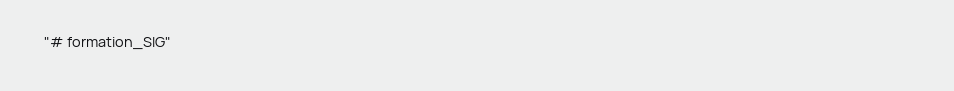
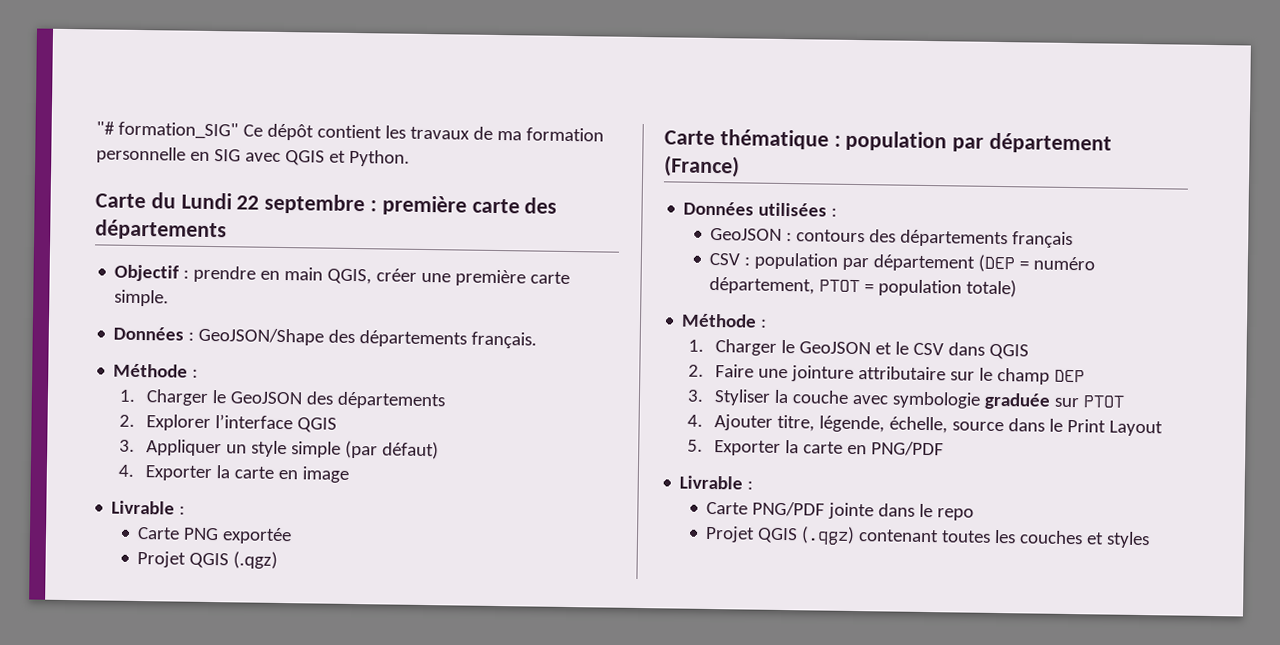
(171, 43) none -> [242,123,604,142] [96,146,410,167] [95,192,558,216] [95,219,227,241] [114,264,571,287] [114,289,170,307] [113,326,538,349] [113,363,199,378] [119,389,446,410] [119,414,338,433] [119,439,440,460] [118,464,350,483] [111,500,186,515] [137,527,293,545] [137,551,279,569] [664,129,1113,154] [664,155,740,178] [683,201,838,217] [710,227,1074,249] [709,252,1096,273] [709,276,1018,298] [681,313,768,328] [688,339,1030,360] [688,364,1086,385] [687,389,1126,410] [687,414,1164,437] [687,439,945,457] [679,475,754,490] [706,501,975,521] [705,525,1151,549] Ce dépôt contient les travaux de ma formation personnelle en SIG avec QGIS et Python. // Carte du Lundi 22 septembre : première carte des départements // Objectif : prendre en main QGIS, créer une première carte simple. // Données : GeoJSON/Shape des départements français. // Méthode : // 1. Charger le GeoJSON des départements // 2. Explorer l’interface QGIS // 3. Appliquer un style simple (par défaut) // 4. Exporter la carte en image // Livrable : // Carte PNG exportée // Projet QGIS (.qgz) // Carte thématique : population par département (France) // Données utilisées : // GeoJSON : contours des départements français // CSV : population par département (DEP = numéro département, PTOT = population totale) // Méthode : // 1. Charger le GeoJSON et le CSV dans QGIS // 2. Faire une jointure attributaire sur le champ DEP // 3. Styliser la couche avec symbologie graduée sur PTOT // 4. Ajouter titre, légende, échelle, source dans le Print Layout // 5. Exporter la carte en PNG/PDF // Livrable : // Carte PNG/PDF jointe dans le repo // Projet QGIS (.qgz) contenant toutes les couches et styles

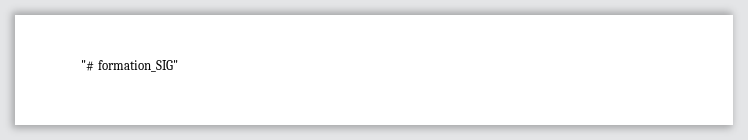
[242,123,604,142] [96,146,410,167] [95,192,558,216] [95,219,227,241] [114,264,571,287] [114,289,170,307] [113,326,538,349] [113,363,199,378] [119,389,446,410] [119,414,338,433] [119,439,440,460] [118,464,350,483] [111,500,186,515] [137,527,293,545] [137,551,279,569] [664,129,1113,154] [664,155,740,178] [683,201,838,217] [710,227,1074,249] [709,252,1096,273] [709,276,1018,298] [681,313,768,328] [688,339,1030,360] [688,364,1086,385] [687,389,1126,410] [687,414,1164,437] [687,439,945,457] [679,475,754,490] [706,501,975,521] [705,525,1151,549] Ce dépôt contient les travaux de ma formation personnelle en SIG avec QGIS et Python. // Carte du Lundi 22 septembre : première carte des départements // Objectif : prendre en main QGIS, créer une première carte simple. // Données : GeoJSON/Shape des départements français. // Méthode : // 1. Charger le GeoJSON des départements // 2. Explorer l’interface QGIS // 3. Appliquer un style simple (par défaut) // 4. Exporter la carte en image // Livrable : // Carte PNG exportée // Projet QGIS (.qgz) // Carte thématique : population par département (France) // Données utilisées : // GeoJSON : contours des départements français // CSV : population par département (DEP = numéro département, PTOT = population totale) // Méthode : // 1. Charger le GeoJSON et le CSV dans QGIS // 2. Faire une jointure attributaire sur le champ DEP // 3. Styliser la couche avec symbologie graduée sur PTOT // 4. Ajouter titre, légende, échelle, source dans le Print Layout // 5. Exporter la carte en PNG/PDF // Livrable : // Carte PNG/PDF jointe dans le repo // Projet QGIS (.qgz) contenant toutes les couches et styles -> (178, 66) none

